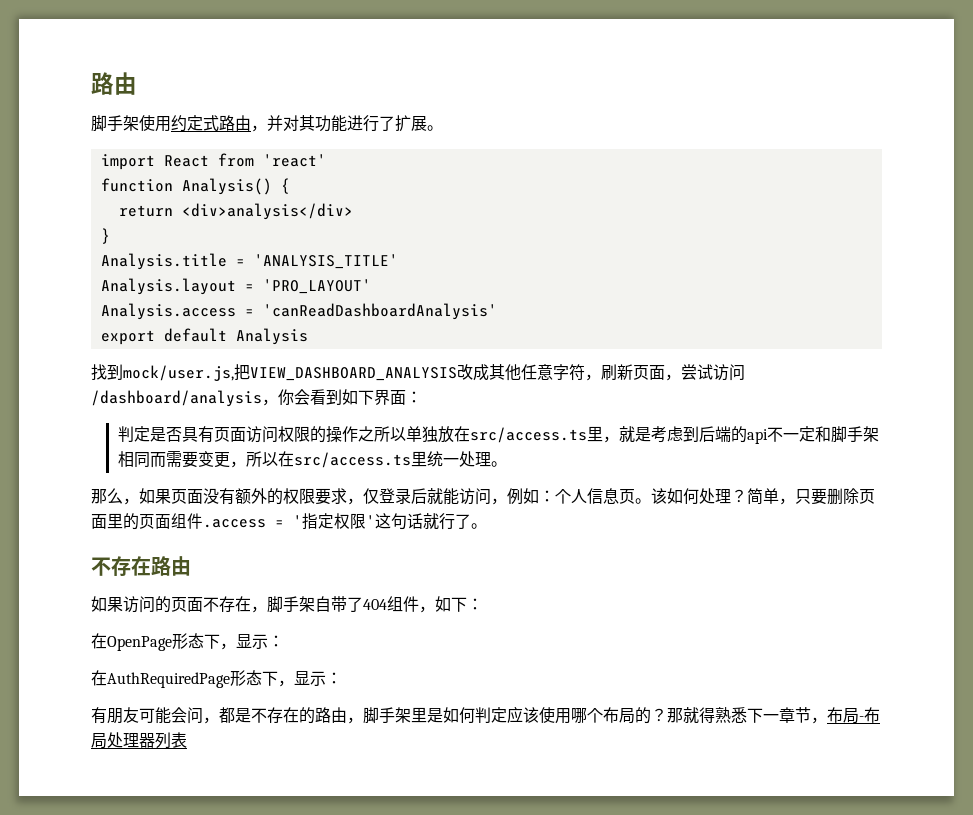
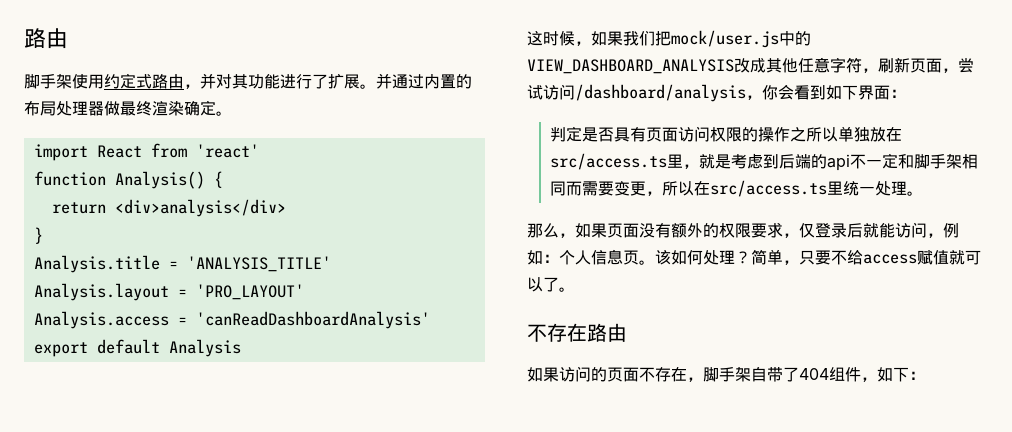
(443, 128) none -> [376,73,472,89] [24,100,232,116] 并通过内置的布局处理器做最终渲染确定。
[91,364,250,381] 找到mock/user.js,把 -> [527,30,811,48] 这时候，如果我们把mock/user.js中的
[827,488,875,505] [91,513,455,530] 删除页面里的页面组件.access = '指定权限'这句话就行 -> [831,249,981,265] [527,277,543,292] 不给access赋值就可以
[91,633,284,651] [91,670,342,688] [91,706,880,724] [91,732,187,749] // 在OpenPage形态下，显示： // 在AuthRequiredPage形态下，显示： // 有朋友可能会问，都是不存在的路由，脚手架里是如何判定应该使用哪个布局的？那就得熟悉下一章节，布局-布局处理器列表 -> (925, 375) none

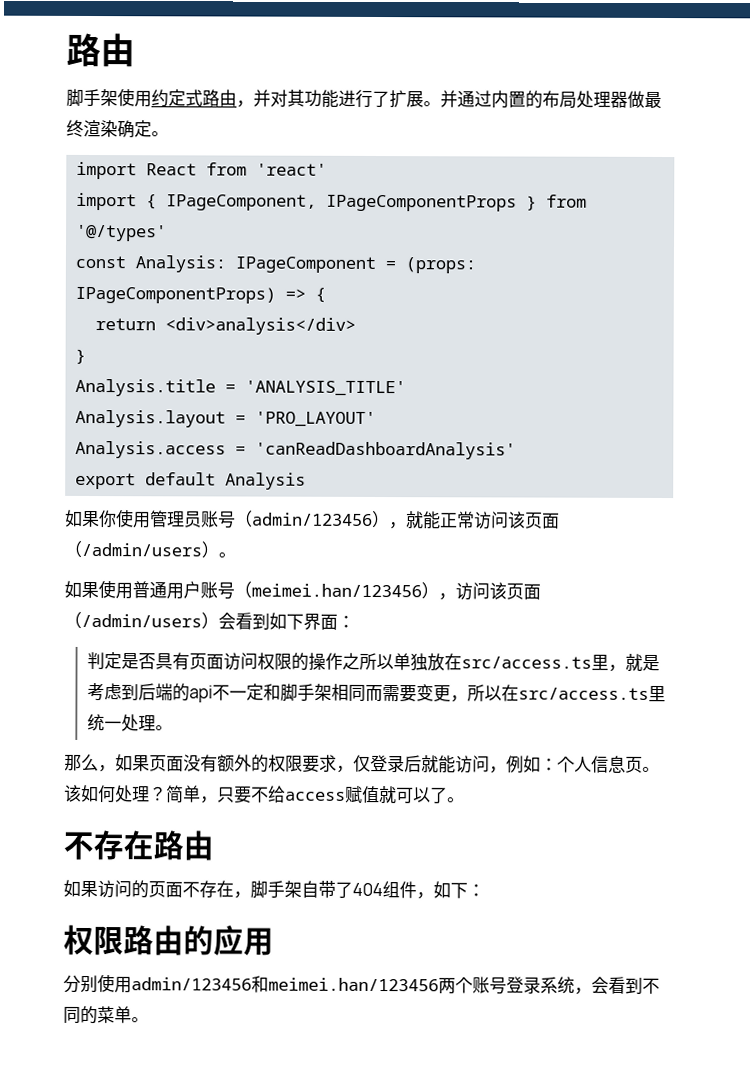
[33,171,205,189] function Analysis() -> [76,192,588,212] [76,224,168,242] [75,255,477,274] [75,286,307,304] import { IPageComponent, IPageComponentProps } from '@/types' // const Analysis: IPageComponent = (props: IPageComponentProps) =>
[527,30,811,48] [527,57,974,74] [527,84,778,102] 这时候，如果我们把mock/user.js中的VIEW_DASHBOARD_ANALYSIS改成其他任意字符，刷新页面，尝试访问/dashboard/analysis，你 -> [65,509,560,530] [64,540,236,559] [64,580,541,601] [64,611,219,630] 如果你使用管理员账号（admin/123456），就能正常访问该页面（/admin/users）。 // 如果使用普通用户账号（meimei.han/123456），访问该页面（/admin/users）
(925, 375) none -> [63,924,274,956] [63,974,660,995] [63,1005,149,1025] // 权限路由的应用 // 分别使用admin/123456和meimei.han/123456两个账号登录系统，会看到不同的菜单。

